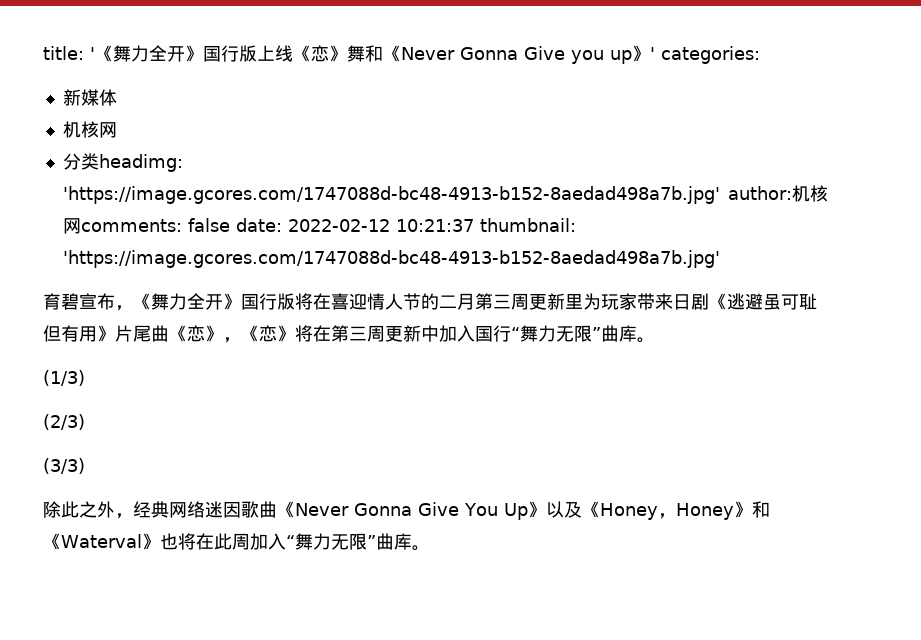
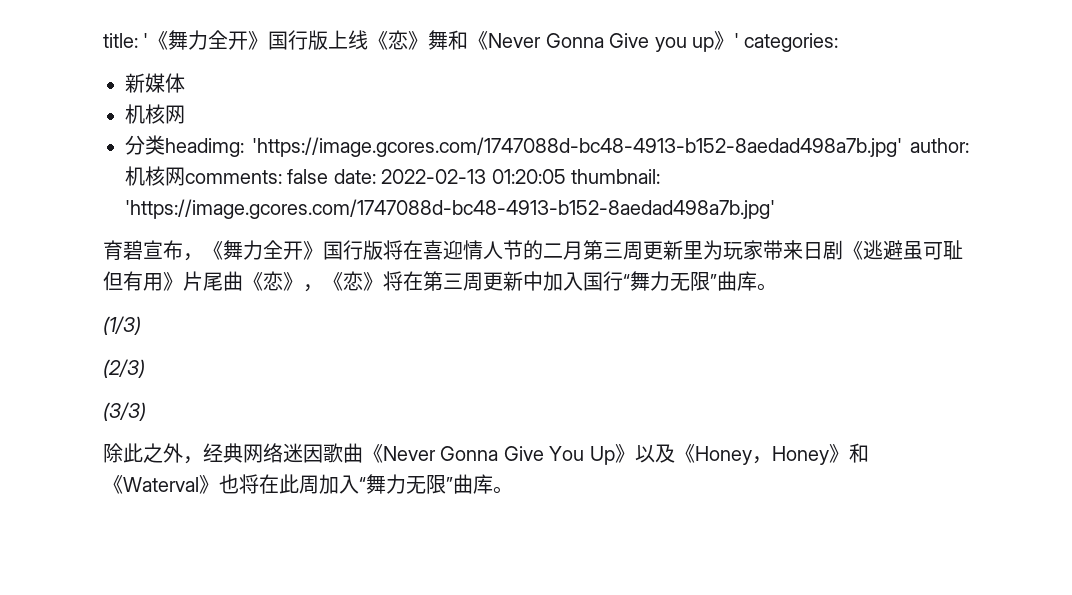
[287,219,474,232] 2022-02-12 10:21:37 -> [381,169,566,184] 2022-02-13 01:20:05

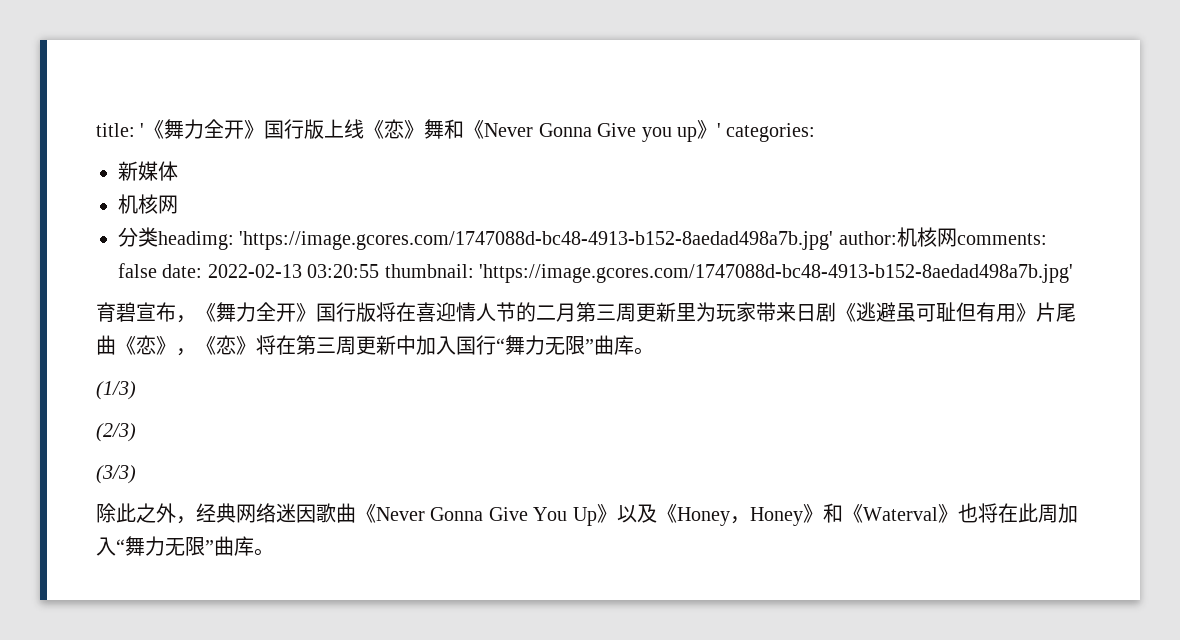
[491,169,566,184] 01:20:05 -> [307,264,380,278] 03:20:55

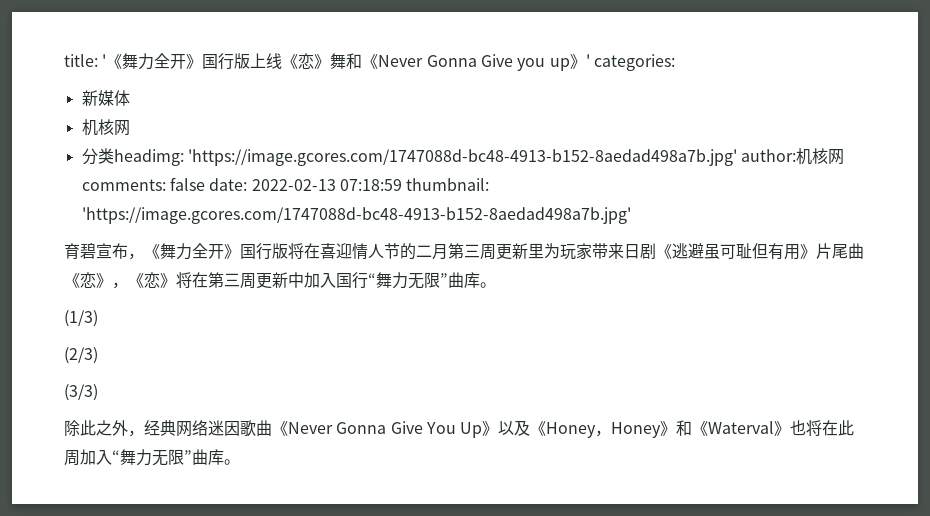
[307,264,380,278] 03:20:55 -> [339,179,402,191] 07:18:59

